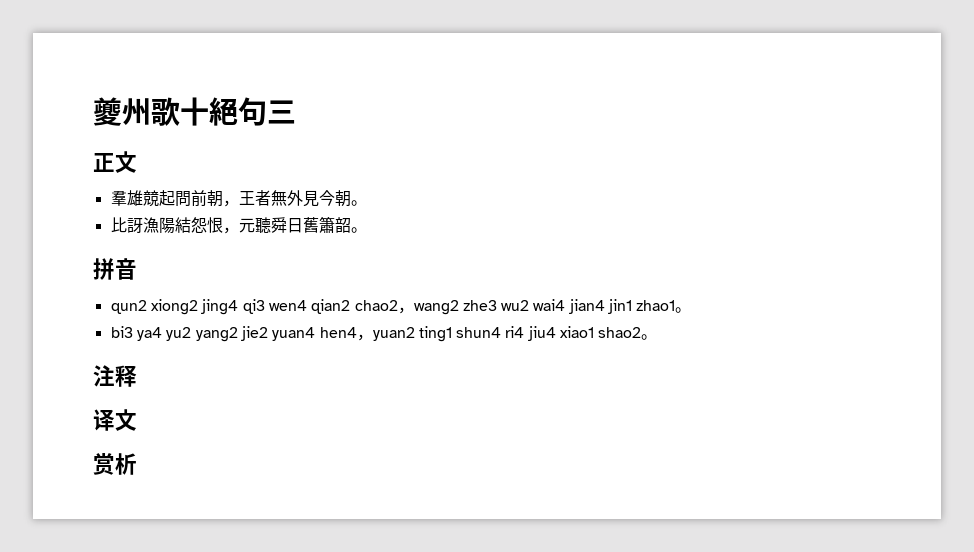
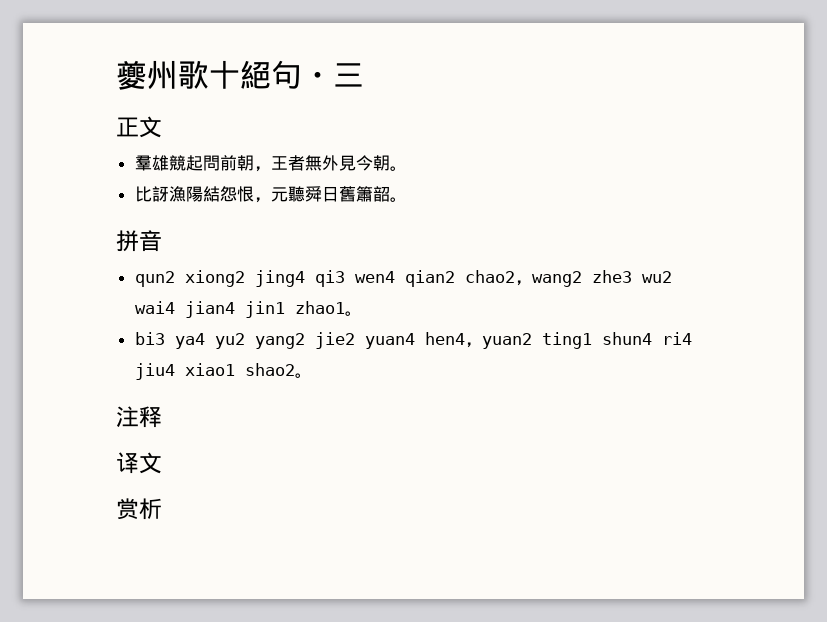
(267, 111) none -> [302,71,333,86] ・

